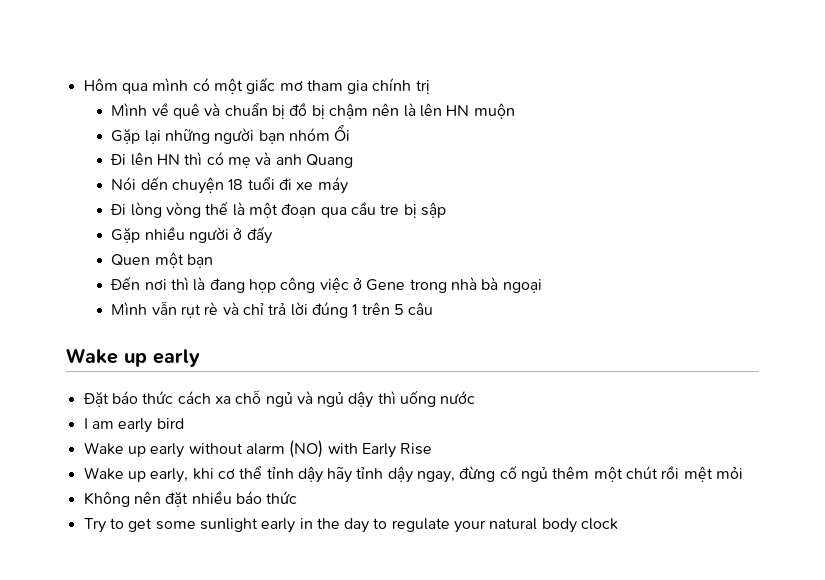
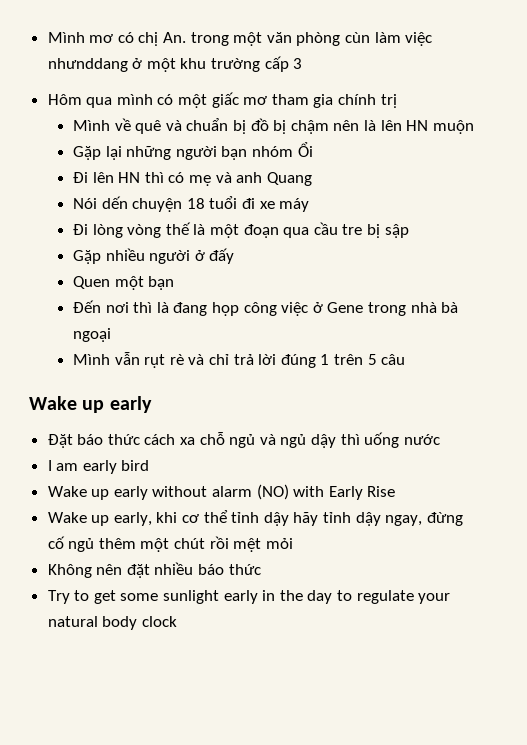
(83, 84) none -> [47,32,433,46] [47,56,303,72] Mình mơ có chị An. trong một văn phòng cùn làm việc nhưnddang ở một khu trường cấp 3 //

